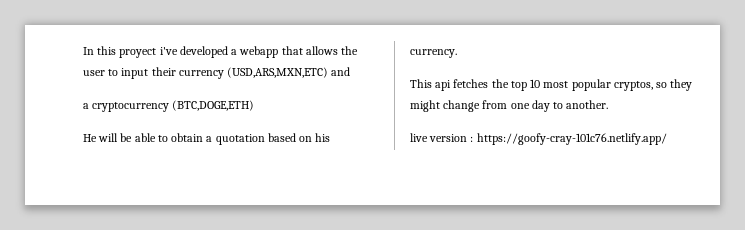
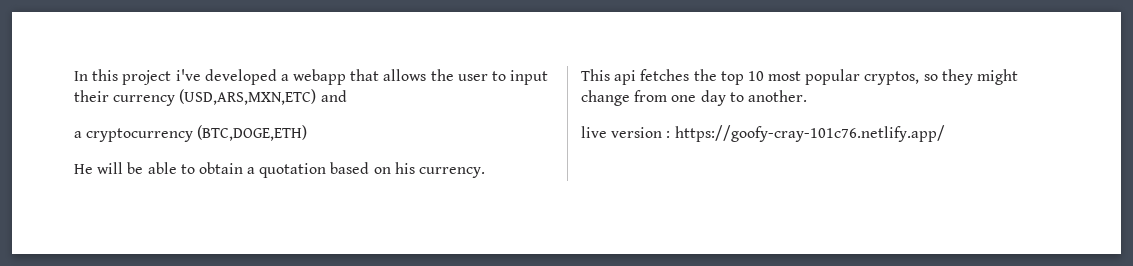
[119,48,157,58] proyect -> [122,70,172,85] project

